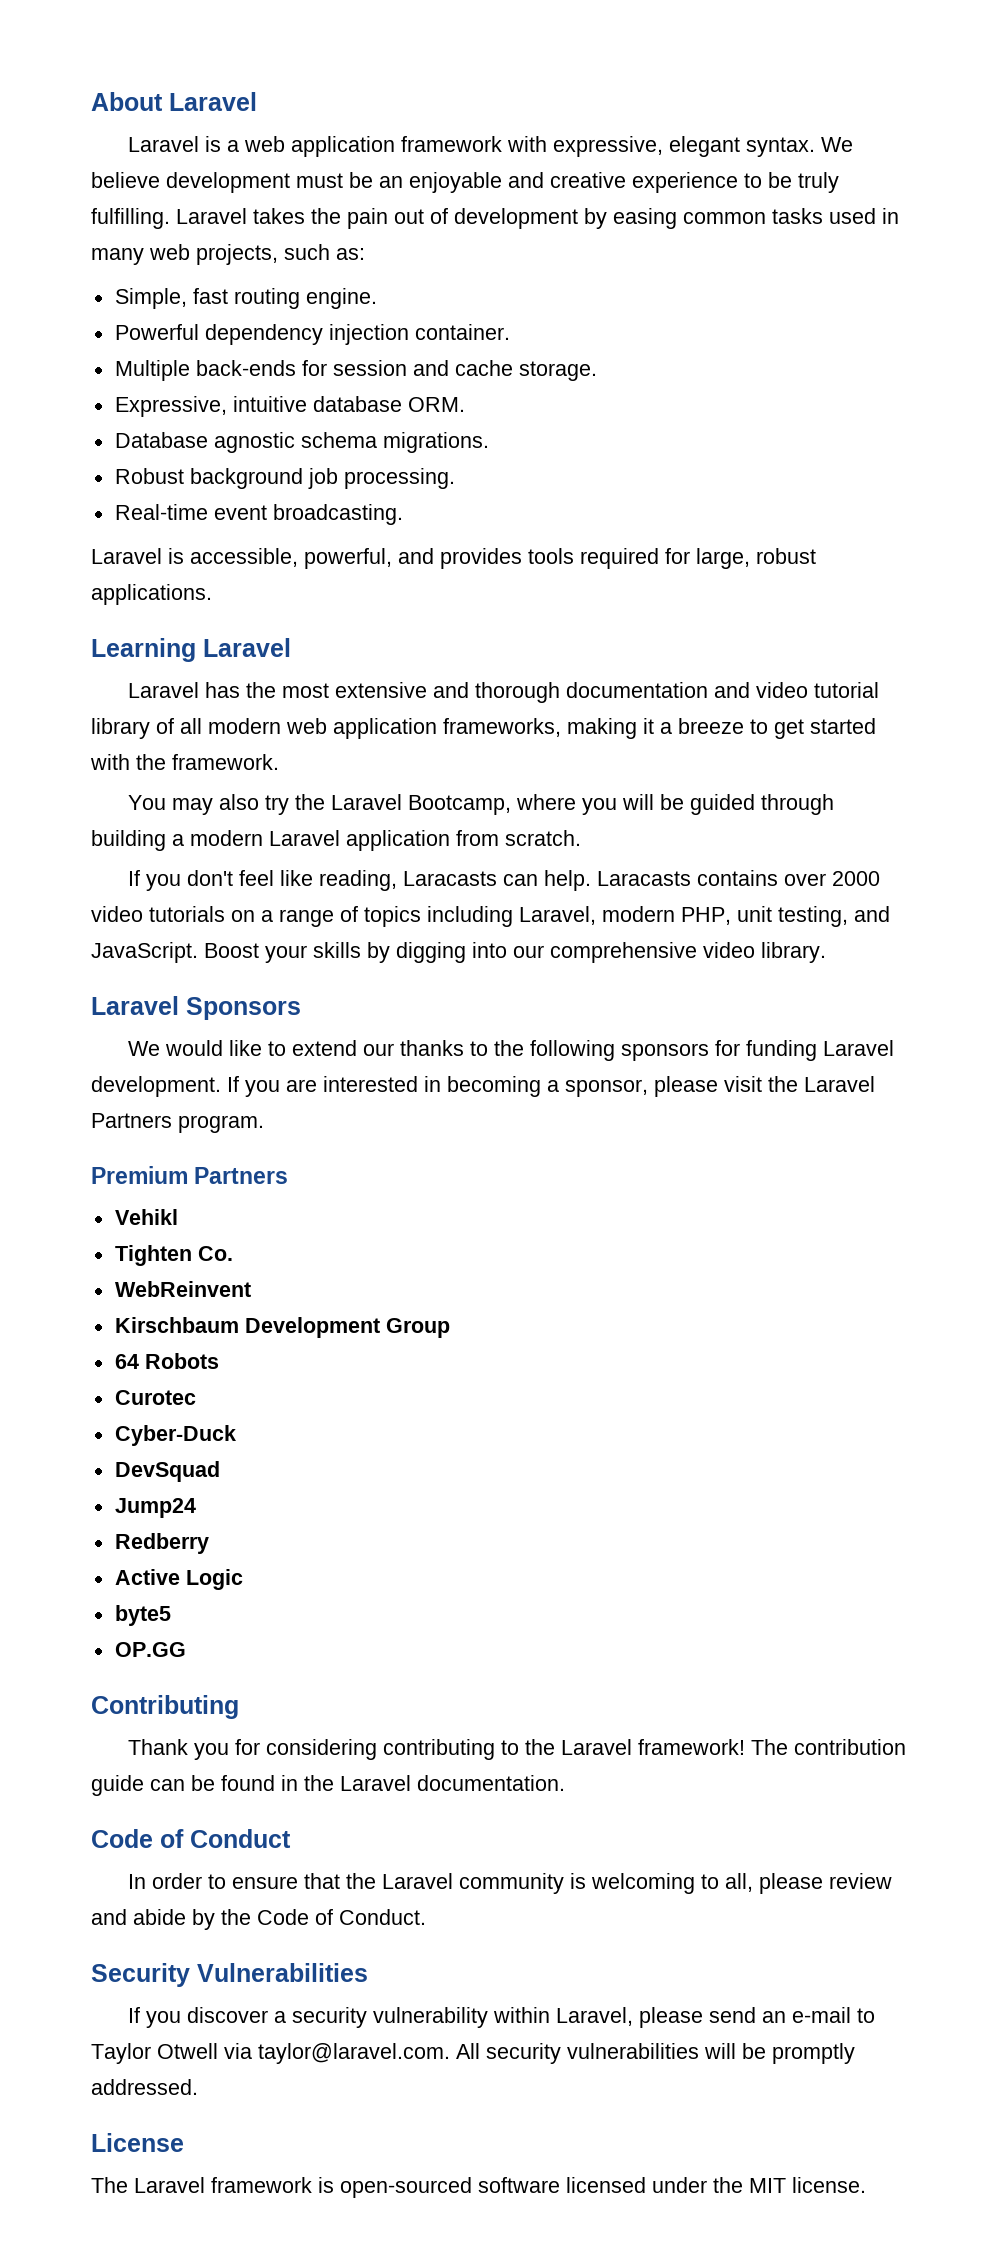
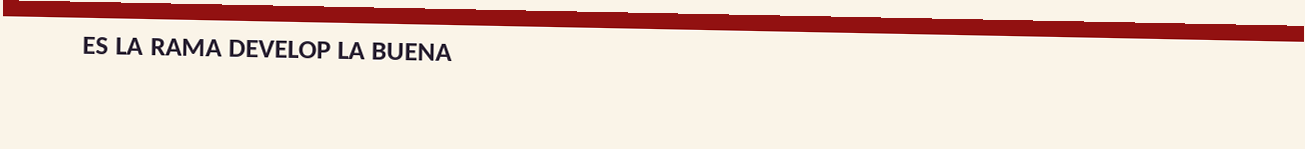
[91,92,257,111] [128,136,854,157] [91,172,839,193] [91,208,899,229] [91,244,365,265] [114,288,377,309] [114,324,510,345] [114,360,597,381] [114,396,465,417] [114,432,489,453] [114,468,455,489] [114,504,403,525] [91,548,816,569] [91,584,212,605] [91,638,291,662] [128,682,880,703] [91,718,876,739] [90,754,279,770] [128,794,835,815] [91,830,581,851] [128,870,881,891] [91,906,890,927] [91,942,826,963] [91,996,301,1020] [128,1040,895,1061] [91,1076,875,1097] [91,1113,264,1133] [91,1166,289,1184] [114,1209,178,1225] [114,1245,233,1266] [114,1281,251,1297] [114,1317,450,1338] [114,1353,219,1369] [114,1390,196,1405] [114,1425,236,1446] [114,1461,220,1482] [114,1498,196,1518] [114,1533,209,1554] [114,1569,243,1590] [114,1605,171,1626] [114,1642,186,1657] [91,1695,239,1719] [128,1739,907,1760] [91,1775,565,1796] [91,1829,291,1848] [128,1873,893,1894] [91,1909,426,1930] [91,1963,368,1987] [128,2007,876,2028] [91,2043,855,2064] [91,2079,198,2095] [91,2133,184,2152] [91,2177,866,2198] About Laravel // Laravel is a web application framework with expressive, elegant syntax. We believe development must be an enjoyable and creative experience to be truly fulfilling. Laravel takes the pain out of development by easing common tasks used in many web projects, such as: // Simple, fast routing engine. // Powerful dependency injection container. // Multiple back-ends for session and cache storage. // Expressive, intuitive database ORM. // Database agnostic schema migrations. // Robust background job processing. // Real-time event broadcasting. // Laravel is accessible, powerful, and provides tools required for large, robust applications. // Learning Laravel // Laravel has the most extensive and thorough documentation and video tutorial library of all modern web application frameworks, making it a breeze to get started with the framework. // You may also try the Laravel Bootcamp, where you will be guided through building a modern Laravel application from scratch. // If you don't feel like reading, Laracasts can help. Laracasts contains over 2000 video tutorials on a range of topics including Laravel, modern PHP, unit testing, and JavaScript. Boost your skills by digging into our comprehensive video library. // Laravel Sponsors // We would like to extend our thanks to the following sponsors for funding Laravel development. If you are interested in becoming a sponsor, please visit the Laravel Partners program. // Premium Partners // Vehikl // Tighten Co. // WebReinvent // Kirschbaum Development Group // 64 Robots // Curotec // Cyber-Duck // DevSquad // Jump24 // Redberry // Active Logic // byte5 // OP.GG // Contributing // Thank you for considering contributing to the Laravel framework! The contribution guide can be found in the Laravel documentation. // Code of Conduct // In order to ensure that the Laravel community is welcoming to all, please review and abide by the Code of Conduct. // Security Vulnerabilities // If you discover a security vulnerability within Laravel, please send an e-mail to Taylor Otwell via taylor@laravel.com. All security vulnerabilities will be promptly addressed. // License // The Laravel framework is open-sourced software licensed under the MIT license. -> [82,36,454,62] ES LA RAMA DEVELOP LA BUENA

